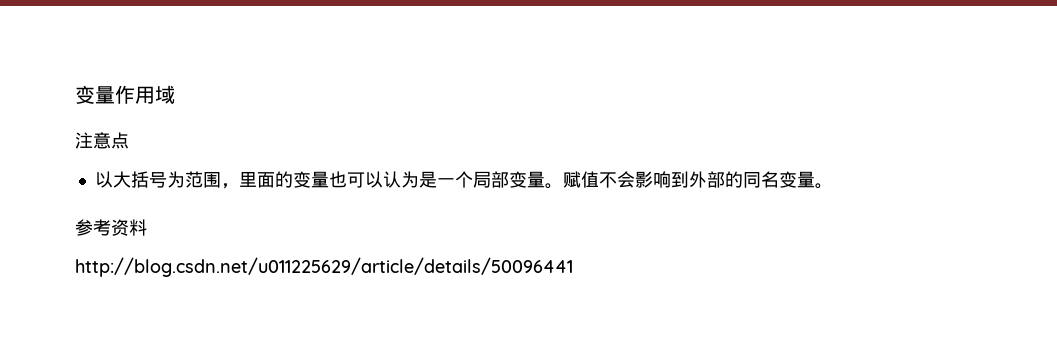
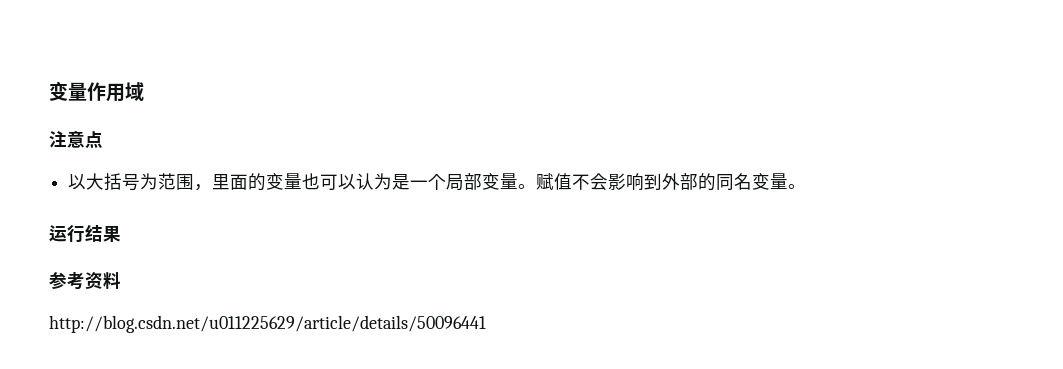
(833, 186) none -> [49,224,121,243] // 运行结果

